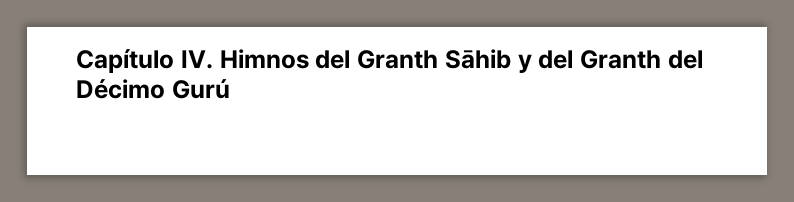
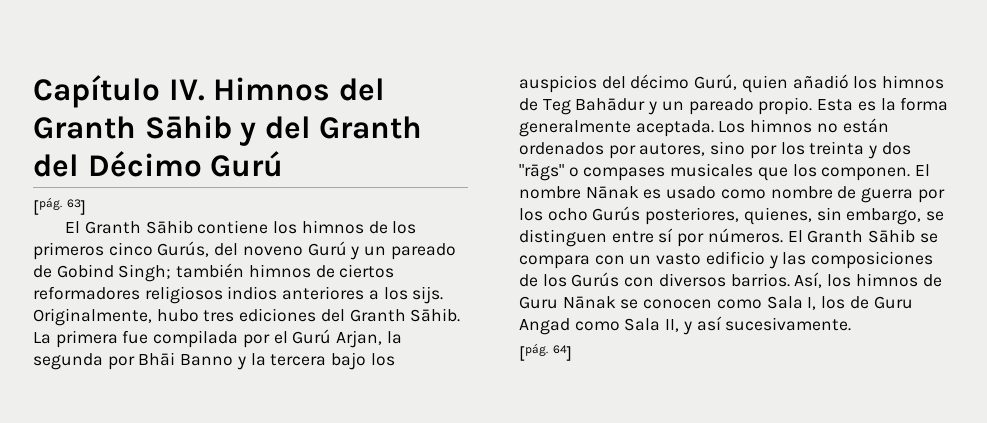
(230, 89) none -> [33,197,86,215] [65,220,417,234] [33,241,456,260] [33,263,395,282] [33,286,444,304] [33,308,461,326] [33,329,402,348] [33,352,395,370] [519,74,945,93] [519,97,949,115] [519,118,889,137] [519,141,911,159] [519,163,931,181] [519,186,945,203] [519,206,945,225] [519,228,938,247] [519,251,934,269] [519,272,942,288] [519,296,913,310] [519,316,852,335] [519,343,572,361] // [pág. 63] // El Granth Sāhib contiene los himnos de los primeros cinco Gurús, del noveno Gurú y un pareado de Gobind Singh; también himnos de ciertos reformadores religiosos indios anteriores a los sijs. Originalmente, hubo tres ediciones del Granth Sāhib. La primera fue compilada por el Gurú Arjan, la segunda por Bhāi Banno y la tercera bajo los auspicios del décimo Gurú, quien añadió los himnos de Teg Bahādur y un pareado propio. Esta es la forma generalmente aceptada. Los himnos no están ordenados por autores, sino por los treinta y dos "rāgs" o compases musicales que los componen. El nombre Nānak es usado como nombre de guerra por los ocho Gurús posteriores, quienes, sin embargo, se distinguen entre sí por números. El Granth Sāhib se compara con un vasto edificio y las composiciones de los Gurús con diversos barrios. Así, los himnos de Guru Nānak se conocen como Sala I, los de Guru Angad como Sala II, y así sucesivamente. // [pág. 64]

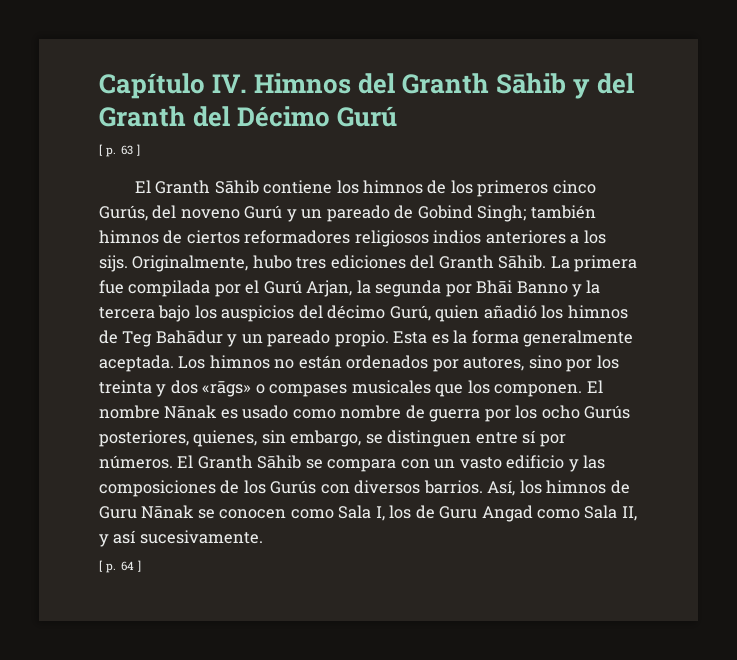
[33,197,86,215] [pág. 63] -> [99,144,141,157] [ p. 63 ]
[519,164,564,181] "rāgs" -> [202,381,252,397] «rāgs»
[519,343,572,361] [pág. 64] -> [99,560,142,573] [ p. 64 ]

